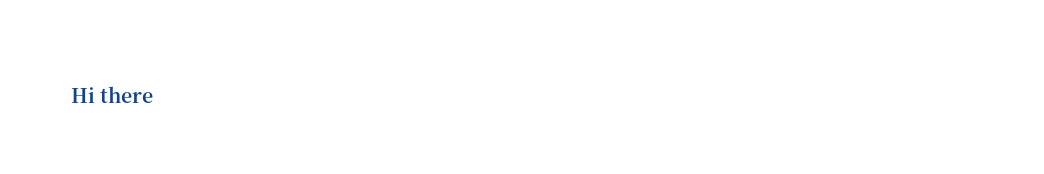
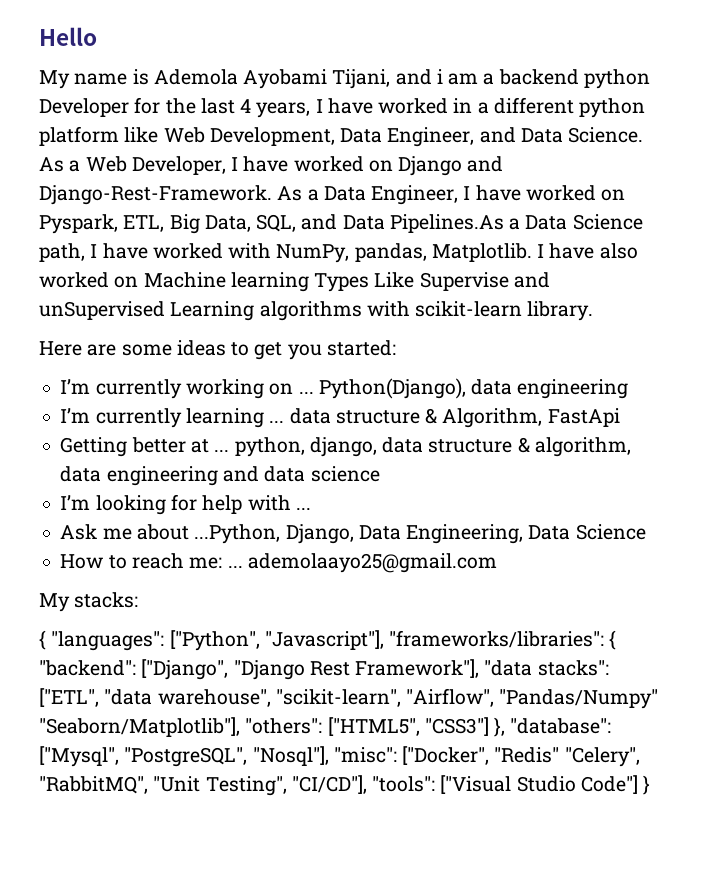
[71,86,154,103] Hi there -> [39,27,97,46] [39,69,650,89] [39,97,646,118] [39,126,644,147] [39,156,504,176] [39,185,626,205] [39,214,643,234] [39,243,638,263] [39,272,550,292] [39,301,594,321] [39,340,396,360] [60,378,629,399] [60,408,620,428] [60,437,631,457] [60,466,380,486] [60,494,311,515] [60,524,646,544] [60,553,497,573] [39,592,139,612] [39,630,617,651] [39,659,609,680] [39,688,659,709] [39,717,612,737] [39,746,640,767] [39,775,651,796] Hello // My name is Ademola Ayobami Tijani, and i am a backend python Developer for the last 4 years, I have worked in a different python platform like Web Development, Data Engineer, and Data Science. As a Web Developer, I have worked on Django and Django-Rest-Framework. As a Data Engineer, I have worked on Pyspark, ETL, Big Data, SQL, and Data Pipelines.As a Data Science path, I have worked with NumPy, pandas, Matplotlib. I have also worked on Machine learning Types Like Supervise and unSupervised Learning algorithms with scikit-learn library. // Here are some ideas to get you started: // I’m currently working on ... Python(Django), data engineering // I’m currently learning ... data structure & Algorithm, FastApi // Getting better at ... python, django, data structure & algorithm, data engineering and data science // I’m looking for help with ... // Ask me about ...Python, Django, Data Engineering, Data Science // How to reach me: ... ademolaayo25@gmail.com // My stacks: // { "languages": ["Python", "Javascript"], "frameworks/libraries": { "backend": ["Django", "Django Rest Framework"], "data stacks": ["ETL", "data warehouse", "scikit-learn", "Airflow", "Pandas/Numpy" "Seaborn/Matplotlib"], "others": ["HTML5", "CSS3"] }, "database": ["Mysql", "PostgreSQL", "Nosql"], "misc": ["Docker", "Redis" "Celery", "RabbitMQ", "Unit Testing", "CI/CD"], "tools": ["Visual Studio Code"] }

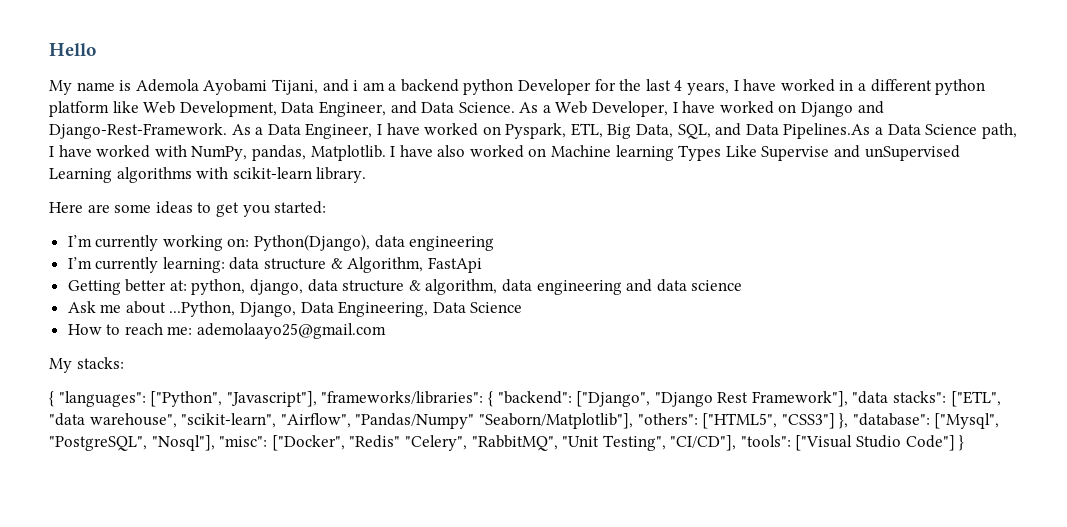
[269,383,314,395] on ... -> [227,238,250,247] on:
[185,408,285,428] learning ... -> [162,257,225,273] learning:
[190,439,230,453] at ... -> [169,280,187,291] at:
[60,494,311,515] // I’m looking for help with ... -> (743, 285) none
[227,566,243,568] ... -> (193, 330) none

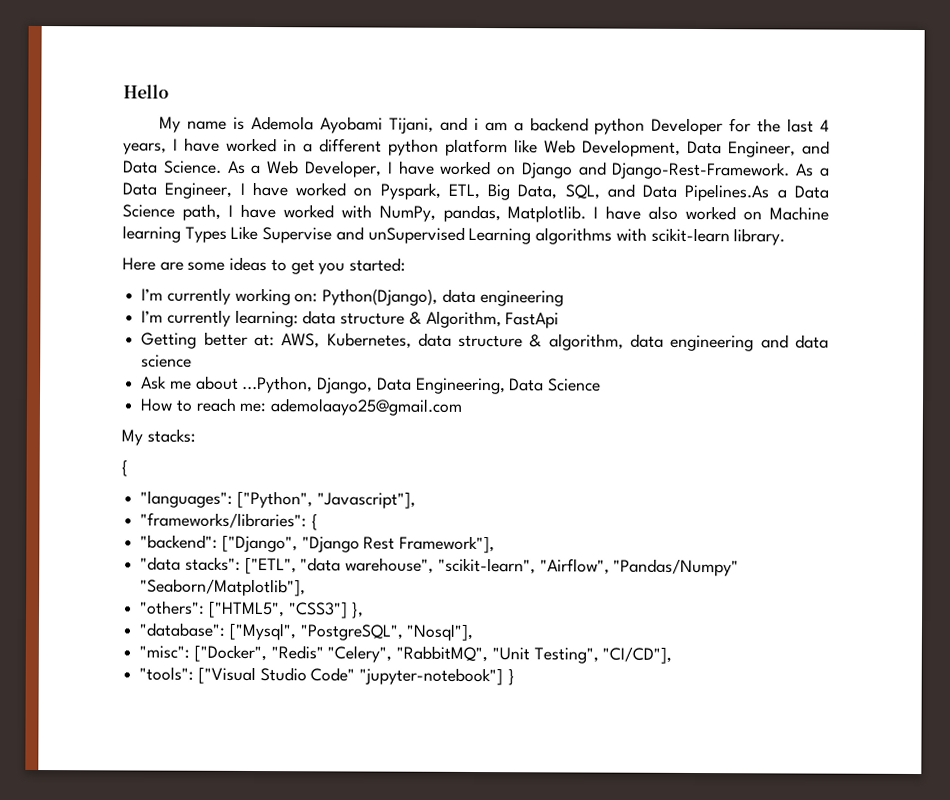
[191,279,304,295] python, django, -> [281,332,412,349] AWS, Kubernetes,
(54, 399) none -> (128, 468) //
(317, 399) none -> (416, 500) //
(493, 399) none -> (318, 522) //
(848, 399) none -> (496, 544) //
(633, 421) none -> (307, 587) //
(849, 421) none -> (365, 610) //
(215, 443) none -> (474, 632) //
(737, 443) none -> (673, 655) //
[905,435,955,451] Code"] -> [310,667,504,686] Code" "jupyter-notebook"]

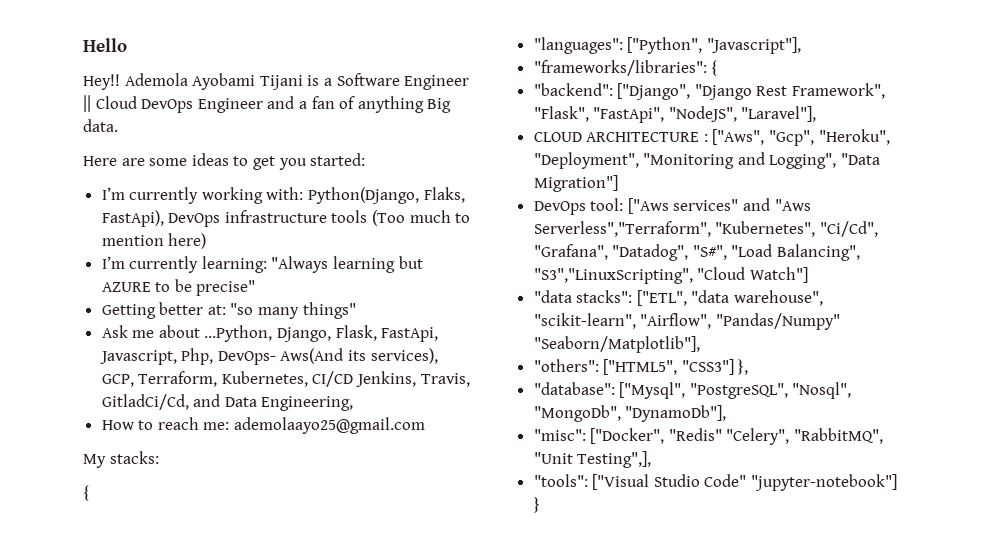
[159,115,830,136] [123,137,830,158] [123,160,830,180] [122,181,829,202] [122,203,830,223] [122,225,786,246] My name is Ademola Ayobami Tijani, and i am a backend python Developer for the last 4 years, I have worked in a different python platform like Web Development, Data Engineer, and Data Science. As a Web Developer, I have worked on Django and Django-Rest-Framework. As a Data Engineer, I have worked on Pyspark, ETL, Big Data, SQL, and Data Pipelines.As a Data Science path, I have worked with NumPy, pandas, Matplotlib. I have also worked on Machine learning Types Like Supervise and unSupervised Learning algorithms with scikit-learn library. -> [83,73,470,90] [83,95,452,113] [83,119,118,132] Hey!! Ademola Ayobami Tijani is a Software Engineer || Cloud DevOps Engineer and a fan of anything Big data.
[294,288,564,307] [141,309,560,329] [141,331,829,352] [141,354,193,368] on: Python(Django), data engineering // I’m currently learning: data structure & Algorithm, FastApi // Getting better at: AWS, Kubernetes, data structure & algorithm, data engineering and data science -> [266,187,465,204] [101,210,471,227] [101,233,207,249] [101,256,423,273] [101,279,256,296] [101,302,356,319] with: Python(Django, Flaks, FastApi), DevOps infrastructure tools (Too much to mention here) // I’m currently learning: "Always learning but AZURE to be precise" // Getting better at: "so many things"
(374, 385) none -> [335,325,439,342] [99,348,438,365] [101,371,470,387] [101,394,221,410] Flask, FastApi, Javascript, Php, DevOps- Aws(And its services), GCP, Terraform, Kubernetes, CI/CD Jenkins, Travis, GitladCi/Cd, and
[509,378,602,392] Data Science -> (354, 403) none
[399,535,496,554] Framework"], -> [792,83,886,99] [533,106,817,123] [533,129,890,146] [533,152,881,169] [533,175,618,192] [533,198,811,215] [533,221,878,237] [533,244,861,261] [533,267,808,284] Framework", "Flask", "FastApi", "NodeJS", "Laravel"], // CLOUD ARCHITECTURE : ["Aws", "Gcp", "Heroku", "Deployment", "Monitoring and Logging", "Data Migration"] // DevOps tool: ["Aws services" and "Aws Serverless","Terraform", "Kubernetes", "Ci/Cd", "Grafana", "Datadog", "S#", "Load Balancing", "S3","LinuxScripting", "Cloud Watch"]
[406,623,474,641] "Nosql"], -> [792,382,852,399] [533,405,727,422] "Nosql", "MongoDb", "DynamoDb"],
[533,646,673,664] Testing", "CI/CD"], -> [577,451,652,468] Testing",],

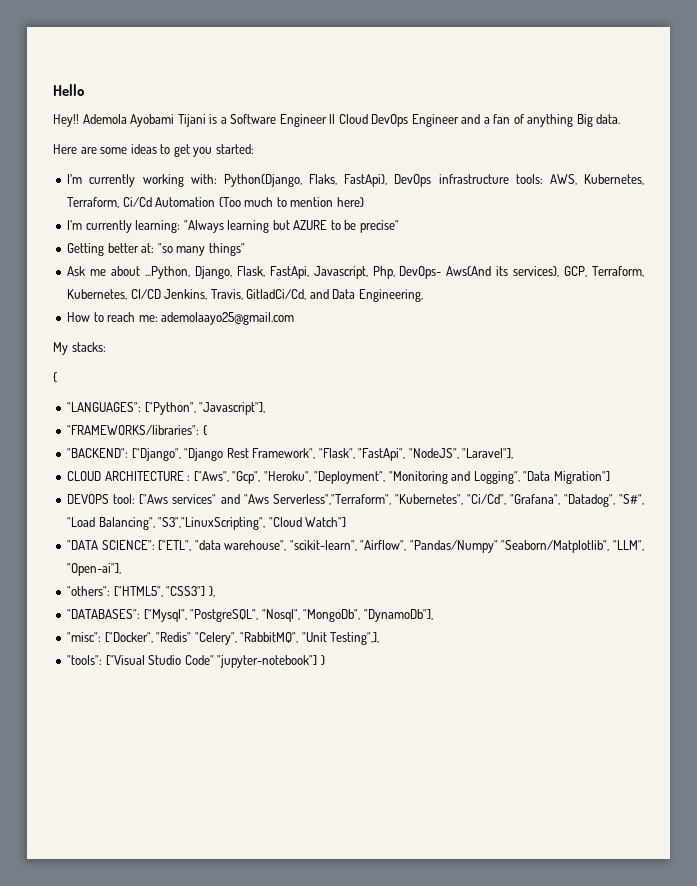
[331,210,368,223] tools -> [515,174,645,185] [67,197,216,208] tools: AWS, Kubernetes, Terraform, Ci/Cd Automation
[533,37,623,54] "languages": -> [67,402,142,412] "LANGUAGES":
[533,60,718,76] [533,83,613,96] "frameworks/libraries": { // "backend": -> [67,425,207,435] [67,448,129,458] "FRAMEWORKS/libraries": { // "BACKEND":
[533,201,586,215] DevOps -> [67,494,110,504] DEVOPS
[533,290,633,303] "data stacks": -> [67,540,155,550] "DATA SCIENCE":
[533,336,700,353] "Seaborn/Matplotlib"], -> [501,540,644,553] [67,563,122,576] "Seaborn/Matplotlib", "LLM", "Open-ai"],
[533,382,615,395] "database": -> [67,609,141,619] "DATABASES":

